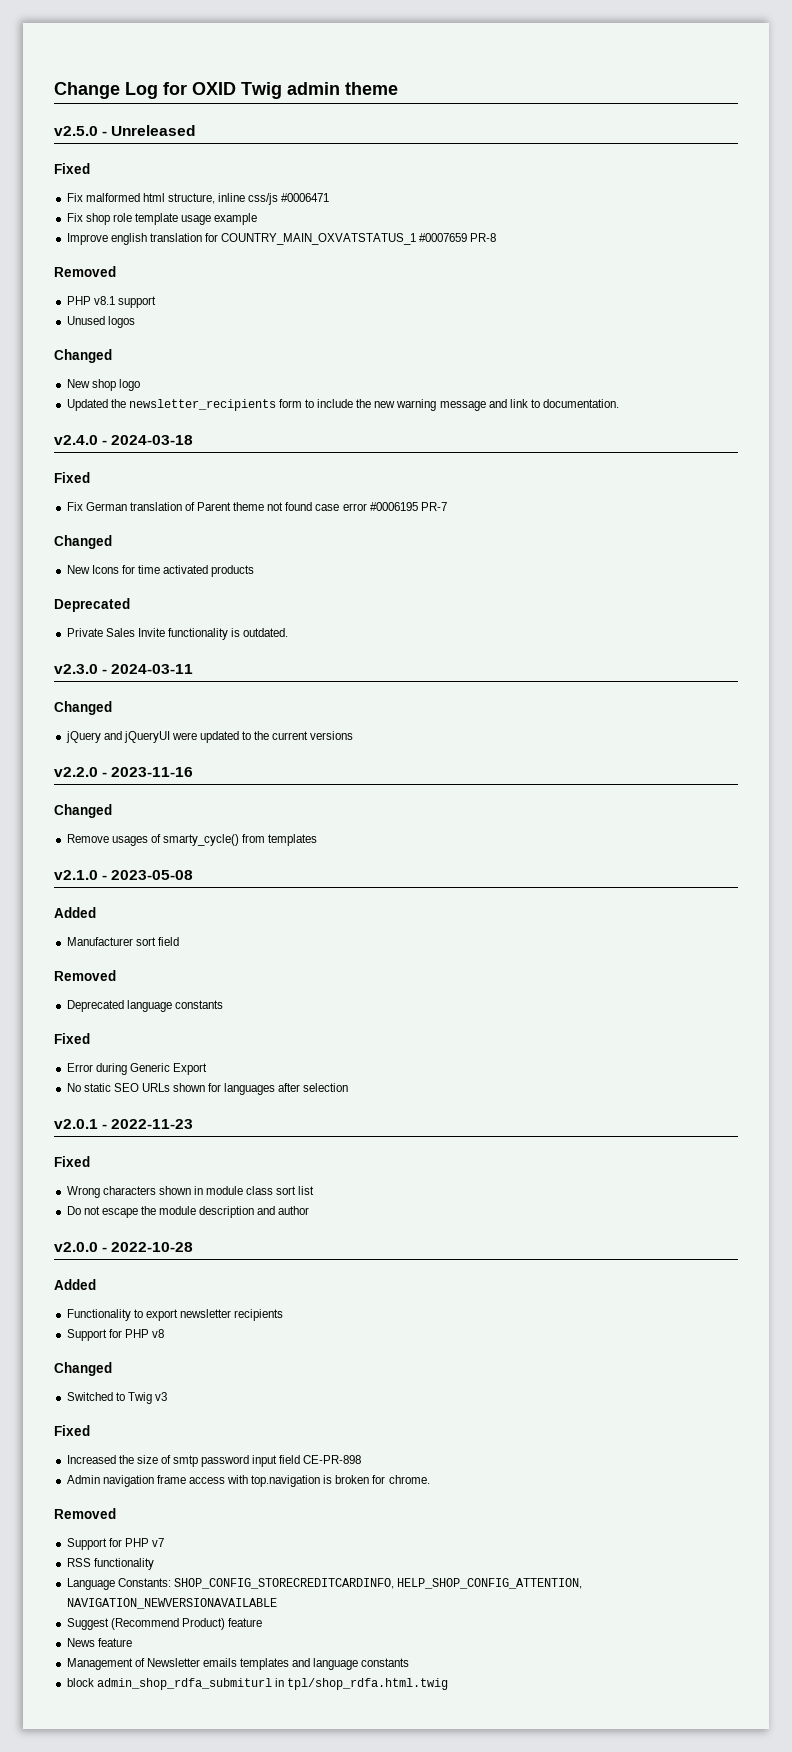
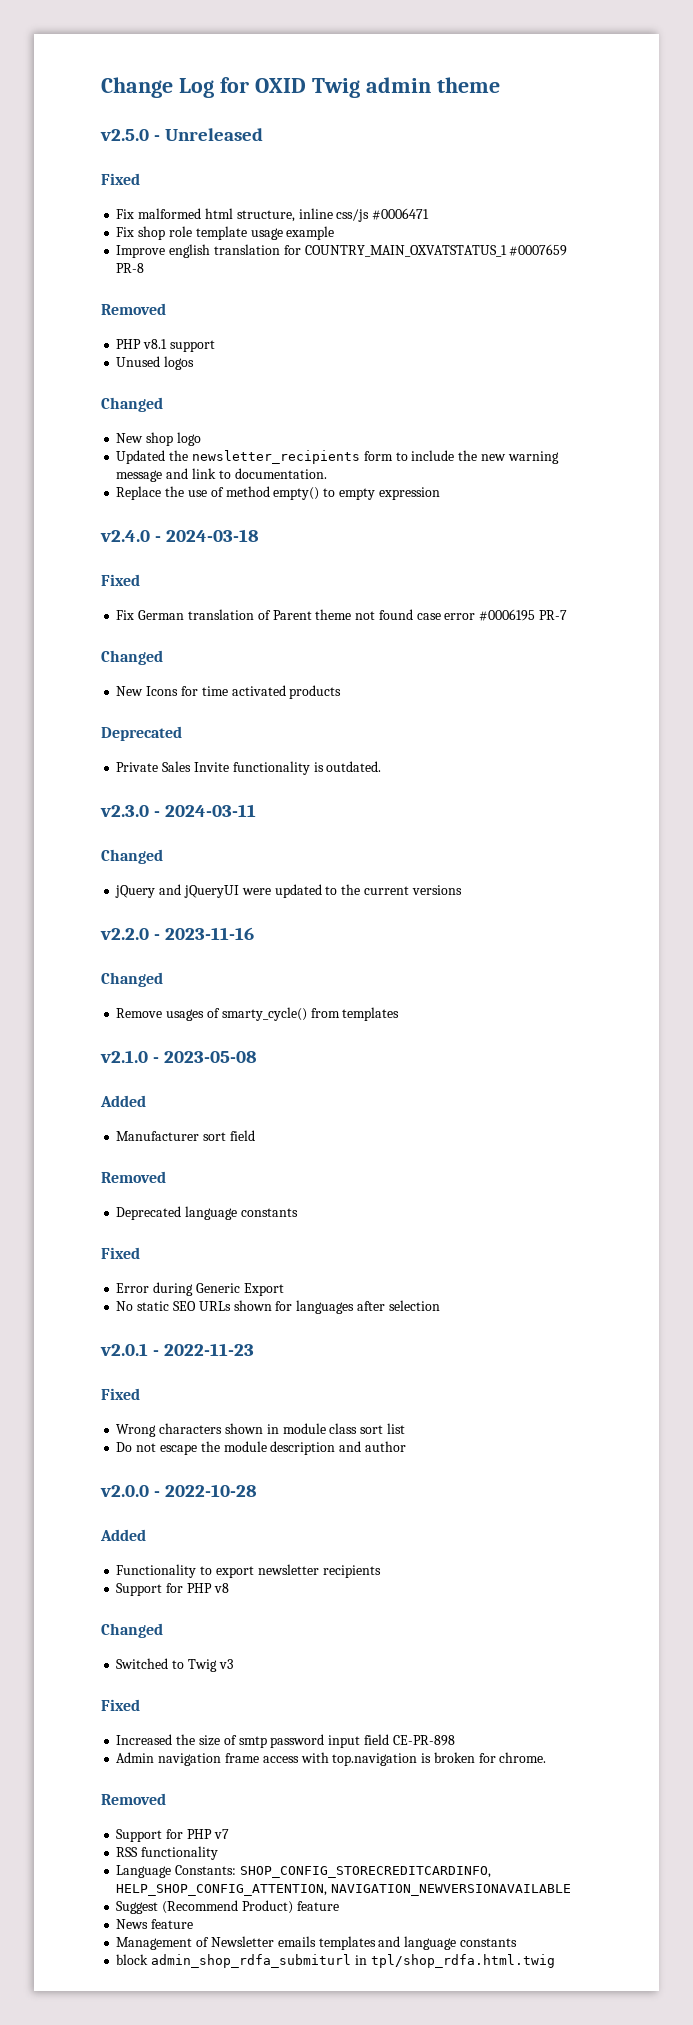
(620, 403) none -> [116,486,440,500] // Replace the use of method empty() to empty expression

